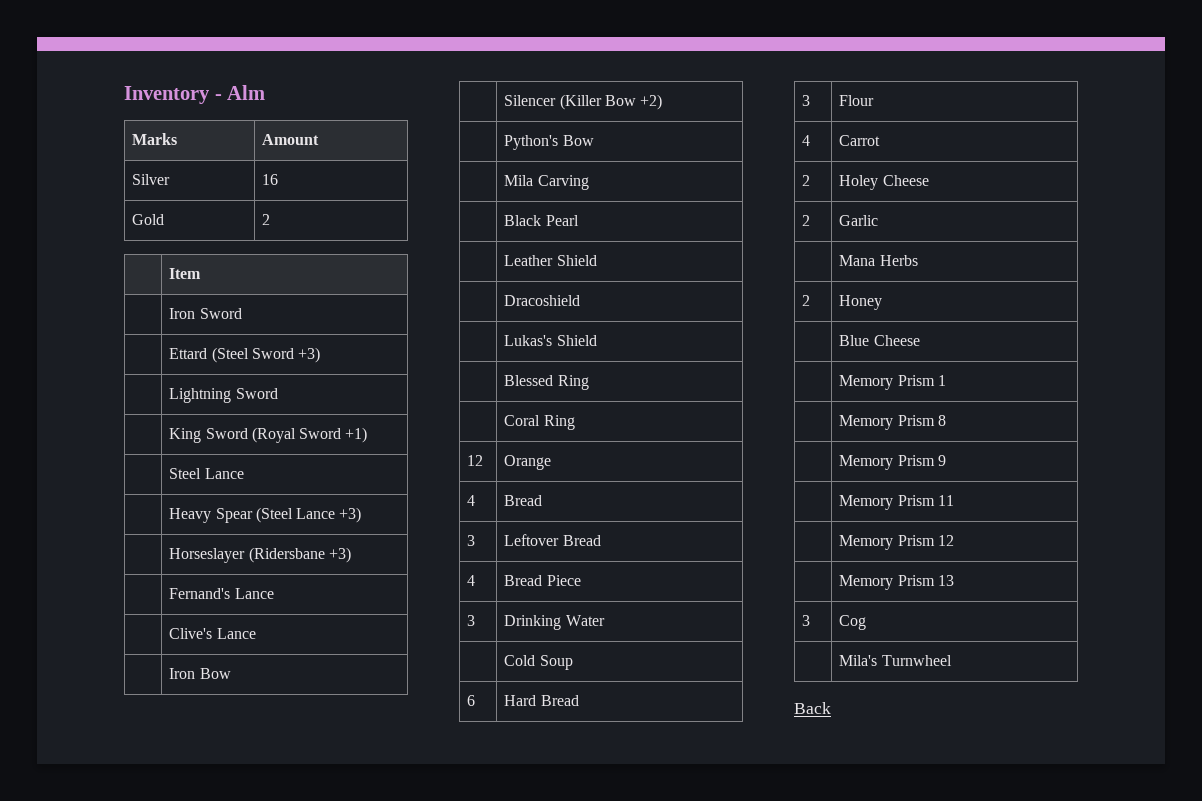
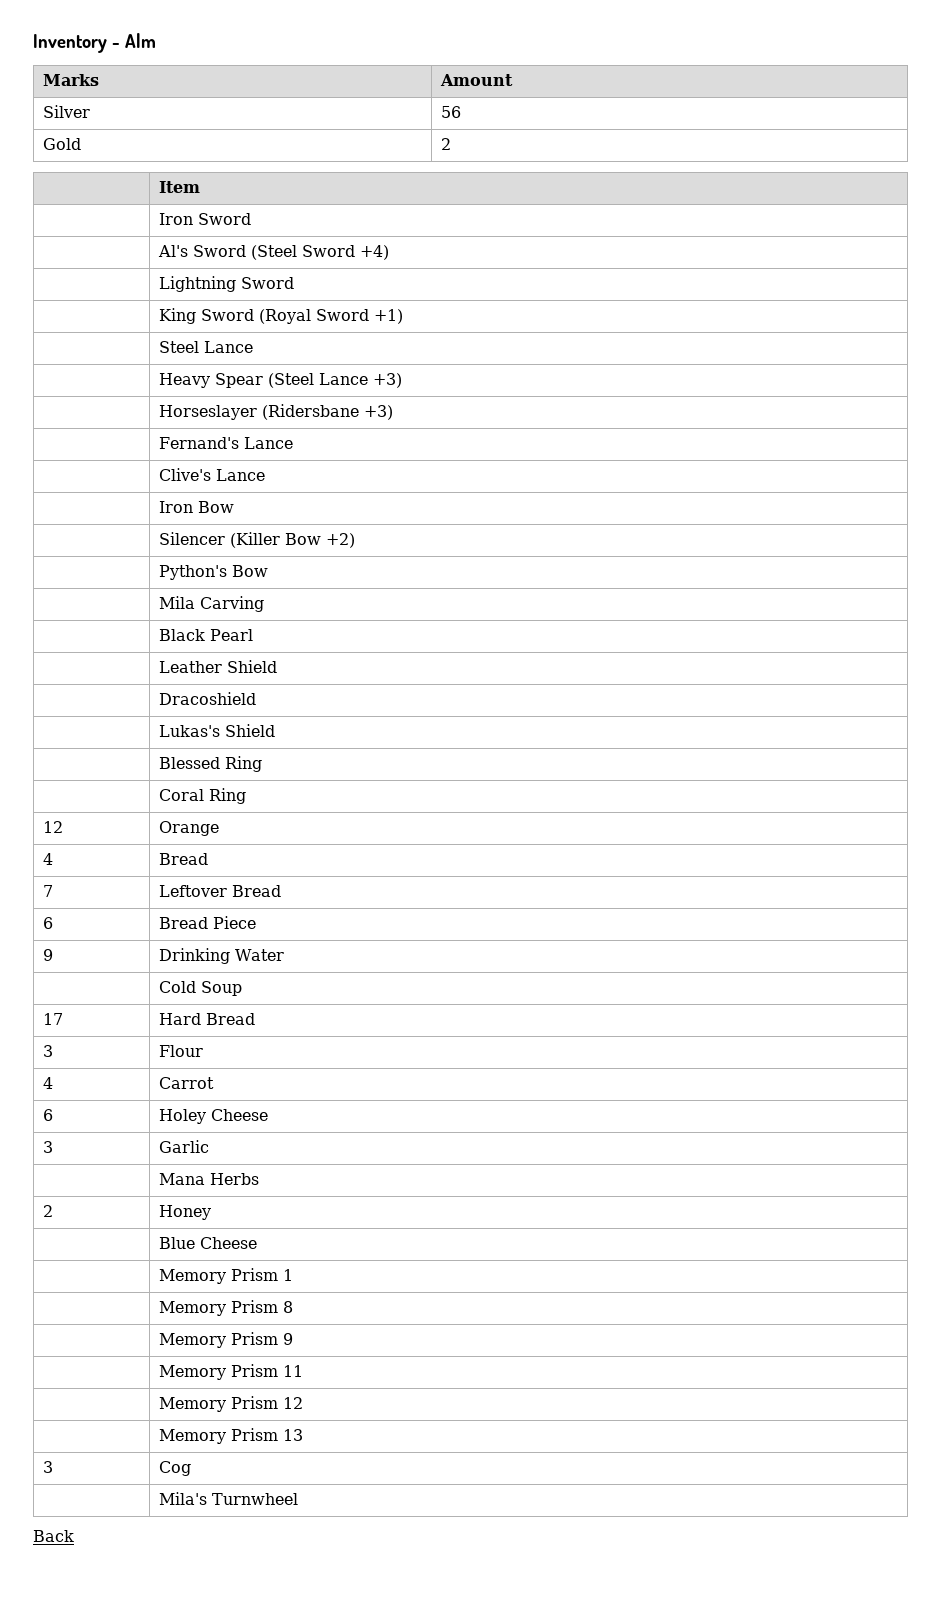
[262,174,279,185] 16 -> [440,106,461,118] 56
[169,348,208,359] Ettard -> [157,245,246,257] Al's Sword
[298,347,321,363] +3) -> [359,245,389,260] +4)
[467,535,476,546] 3 -> [42,885,53,897] 7
[467,575,476,586] 4 -> [42,917,53,929] 6
[467,615,476,626] 3 -> [42,949,53,961] 9
[467,695,476,706] 6 -> [42,1013,63,1025] 17
[802,175,811,186] 2 -> [42,1109,53,1121] 6
[802,215,811,226] 2 -> [42,1141,53,1153] 3

